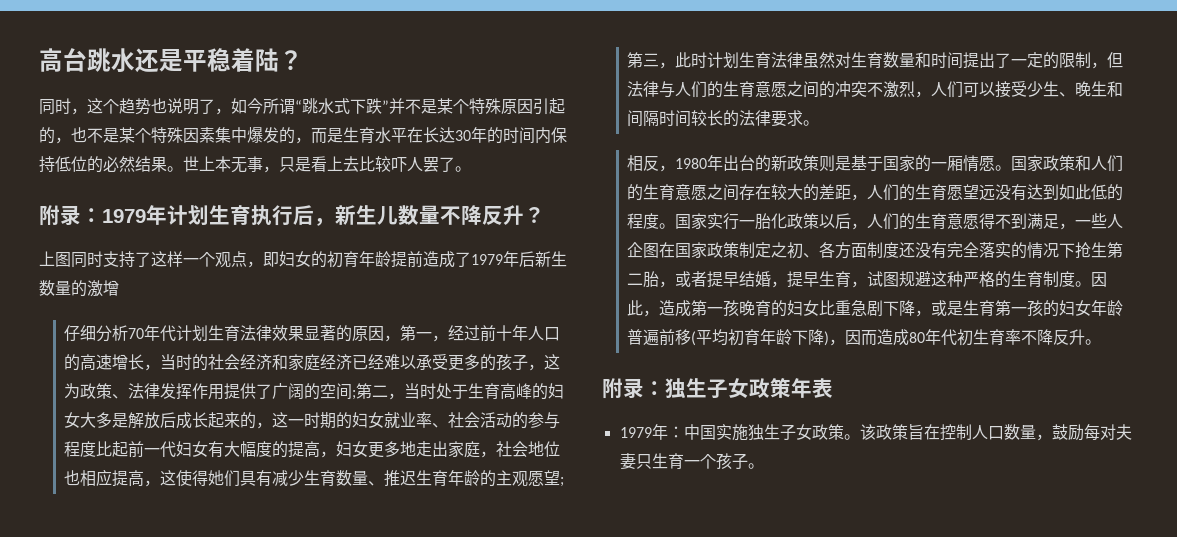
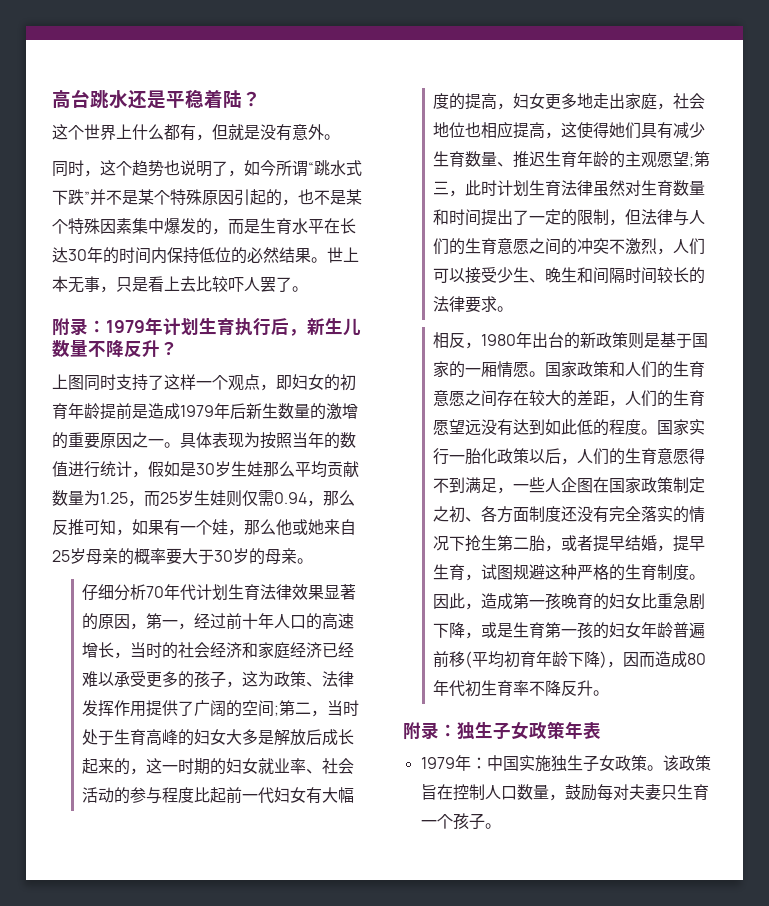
(303, 60) none -> [52,124,340,141] // 这个世界上什么都有，但就是没有意外。
[423,251,471,268] 造成了 -> [132,403,180,420] 是造成
(119, 288) none -> [52,432,356,449] [52,461,359,478] [52,490,355,507] [52,519,356,536] [52,548,313,565] 的重要原因之一。具体表现为按照当年的数值进行统计，假如是30岁生娃那么平均贡献数量为1.25，而25岁生娃则仅需0.94，那么反推可知，如果有一个娃，那么他或她来自25岁母亲的概率要大于30岁的母亲。

